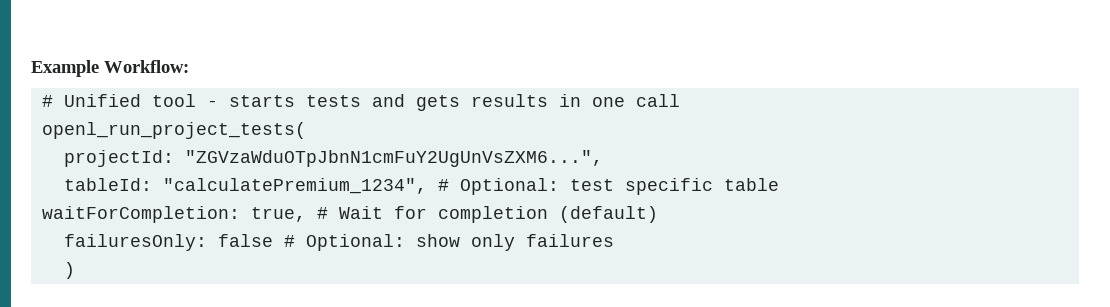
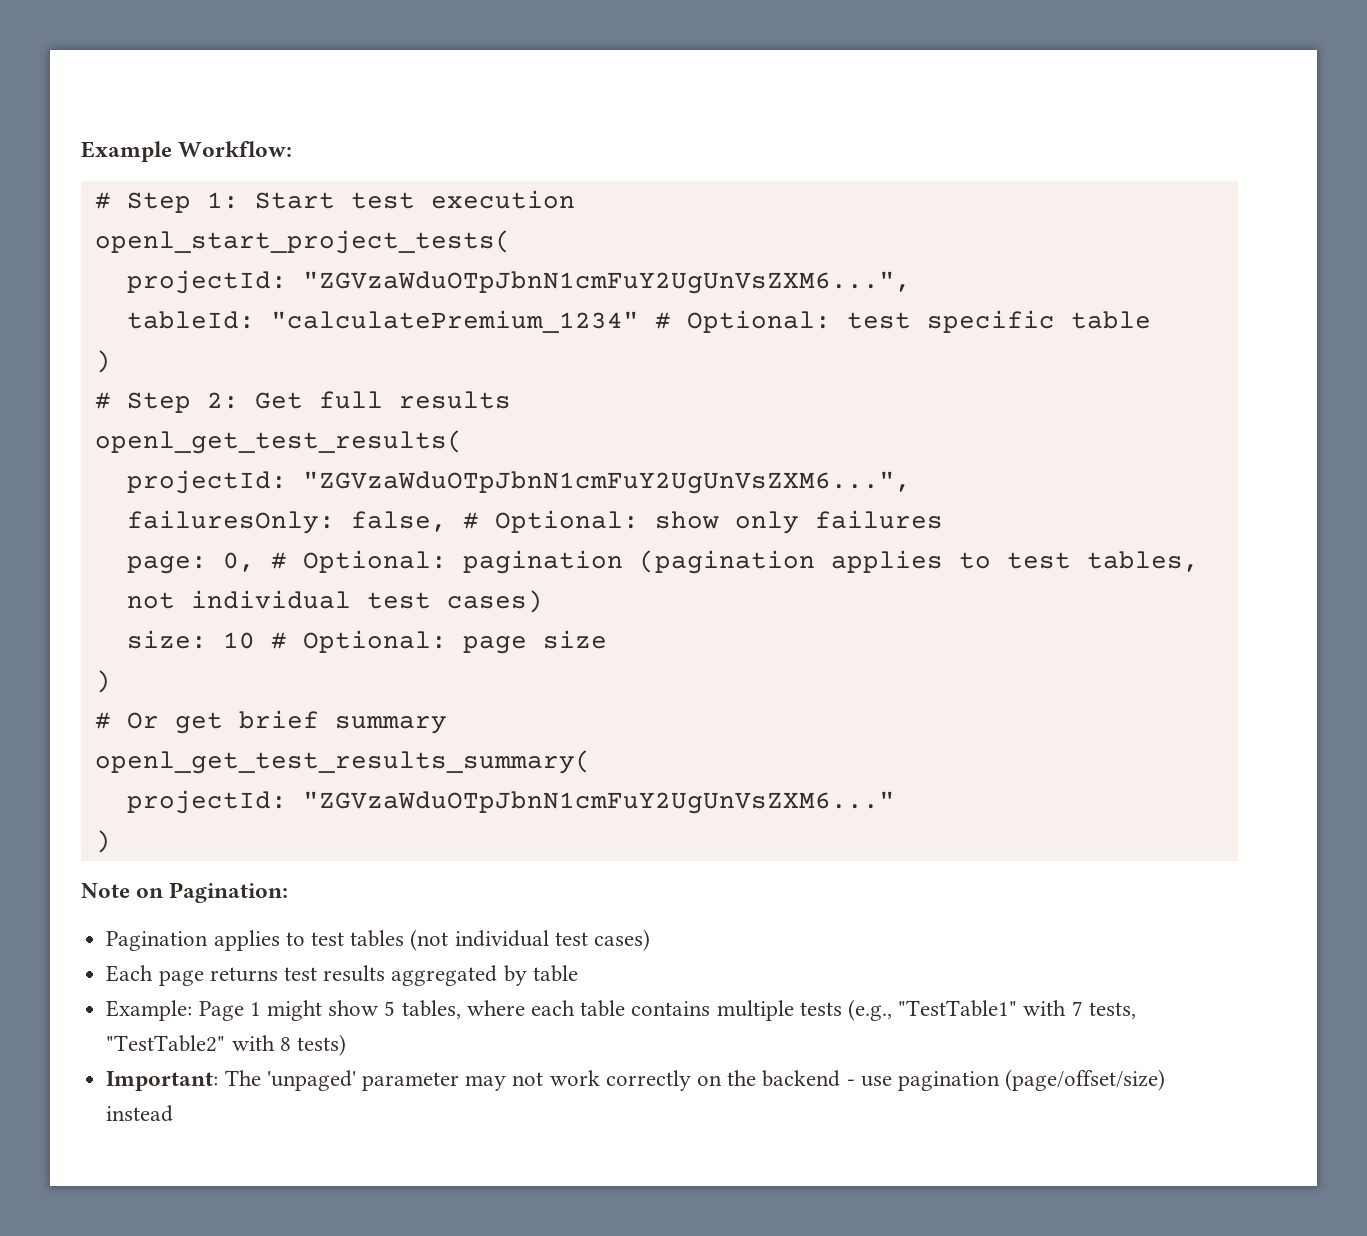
[64,94,681,111] [42,122,307,139] Unified tool - starts tests and gets results in one call // openl_run_project_tests( -> [126,190,575,213] [94,230,511,254] Step 1: Start test execution // openl_start_project_tests(
[163,178,428,194] "calculatePremium_1234", -> [270,310,639,333] "calculatePremium_1234"
[42,206,659,223] waitForCompletion: true, # Wait for completion (default) -> [94,350,111,373] [94,391,511,413] [94,430,463,454] [126,470,911,494] ) // # Step 2: Get full results // openl_get_test_results( // projectId: "ZGVzaWduOTpJbnN1cmFuY2UgUnVsZXM6...",
[218,234,274,247] false -> [350,511,447,532] false,
[64,262,76,279] ) -> [126,550,1199,574] [126,590,543,613] [126,630,607,654] [94,670,111,693] [94,710,447,734] [94,750,591,774] [126,790,895,814] [94,830,111,853] [81,882,289,903] [106,929,650,951] [106,965,578,986] [106,999,1136,1021] [106,1034,346,1056] [106,1069,1166,1091] [106,1105,174,1122] page: 0, # Optional: pagination (pagination applies to test tables, not individual test cases) // size: 10 # Optional: page size // ) // # Or get brief summary // openl_get_test_results_summary( // projectId: "ZGVzaWduOTpJbnN1cmFuY2UgUnVsZXM6..." // ) // Note on Pagination: // Pagination applies to test tables (not individual test cases) // Each page returns test results aggregated by table // Example: Page 1 might show 5 tables, where each table contains multiple tests (e.g., "TestTable1" with 7 tests, "TestTable2" with 8 tests) // Important: The 'unpaged' parameter may not work correctly on the backend - use pagination (page/offset/size) instead

